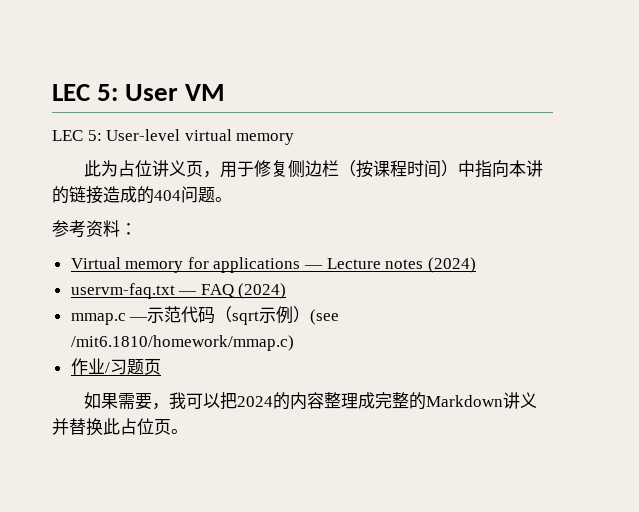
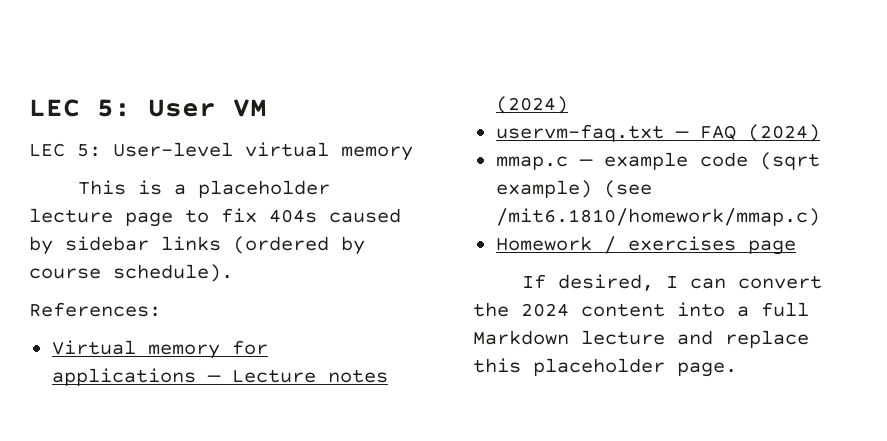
[84,160,544,178] [52,186,232,204] [52,220,137,238] 此为占位讲义页，用于修复侧边栏（按课程时间）中指向本讲的链接造成的404问题。 // 参考资料： -> [78,180,331,198] [29,208,401,227] [29,236,365,255] [29,264,233,282] [29,302,161,317] This is a placeholder lecture page to fix 404s caused by sidebar links (ordered by course schedule). // References:
[147,306,340,325] [70,335,294,351] [70,358,161,375] [84,392,538,410] [52,418,188,436] 示范代码（sqrt示例）(see /mit6.1810/homework/mmap.c) // 作业/习题页 // 如果需要，我可以把2024的内容整理成完整的Markdown讲义并替换此占位页。 -> [603,152,820,170] [495,180,652,198] [495,208,820,226] [495,236,796,255] [522,274,823,291] [473,302,809,317] [473,330,809,348] [473,358,737,377] example code (sqrt example) (see /mit6.1810/homework/mmap.c) // Homework / exercises page // If desired, I can convert the 2024 content into a full Markdown lecture and replace this placeholder page.

